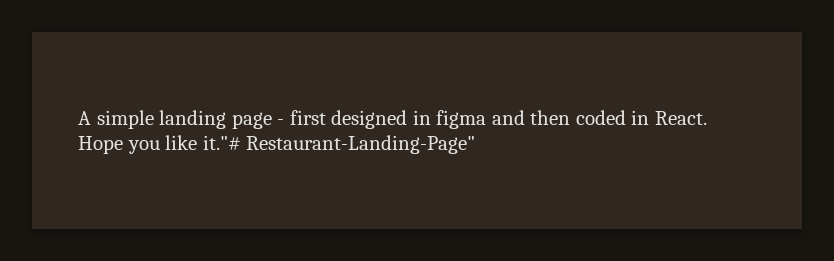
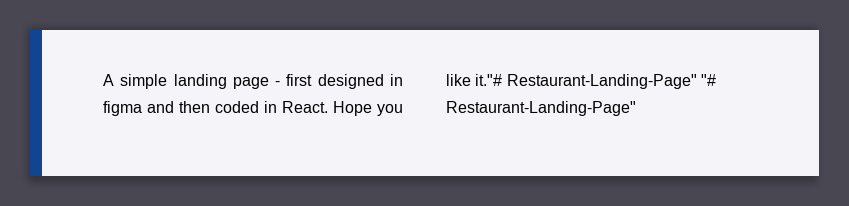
(476, 144) none -> [700,74,716,86] [446,101,636,116] "# Restaurant-Landing-Page"

